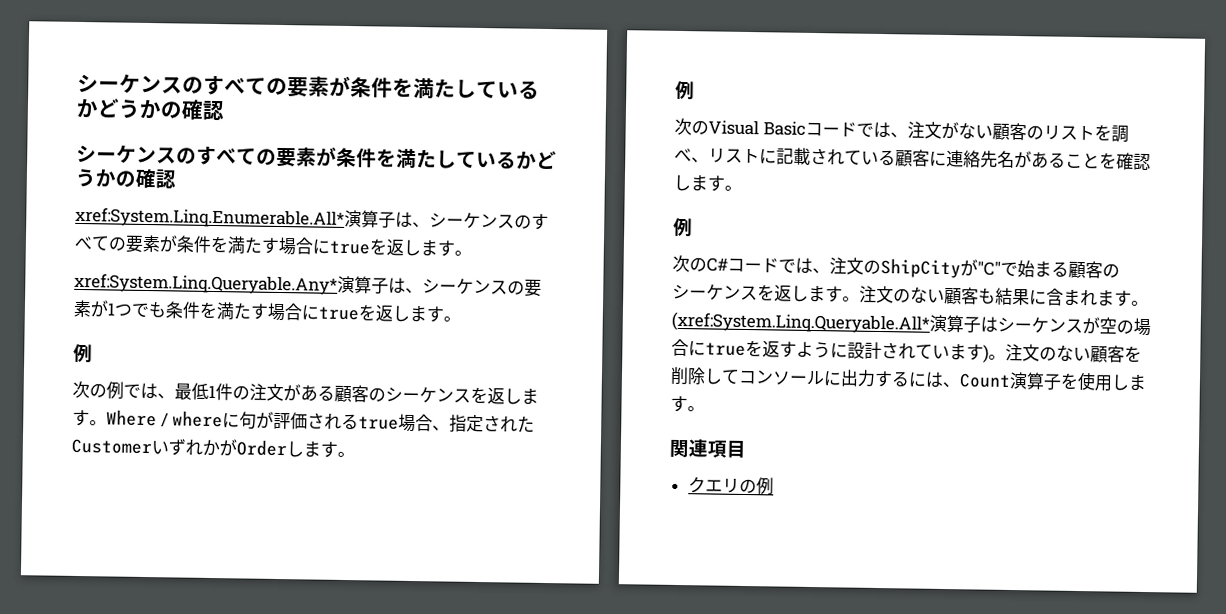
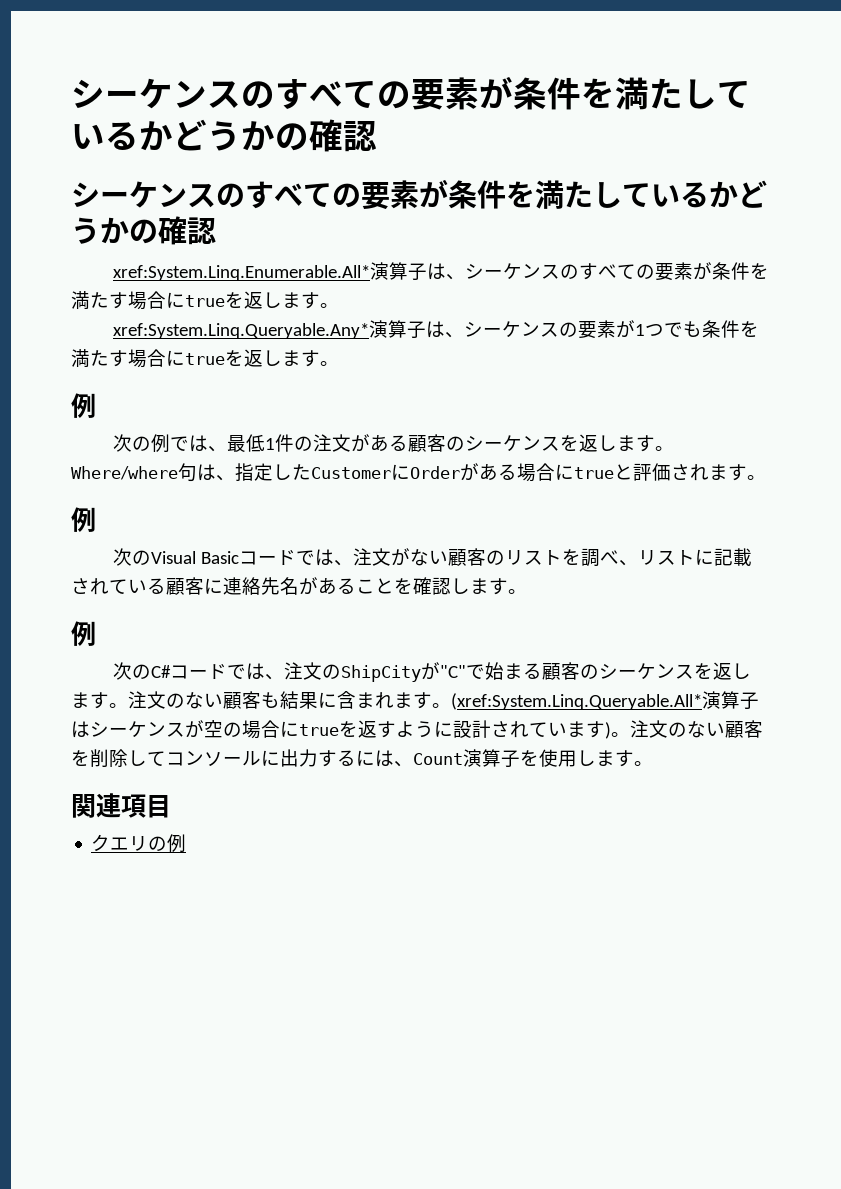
[106,410,536,433] [71,438,304,458] Where / whereに句が評価されるtrue場合、指定されたCustomerいずれかがOrderし -> [71,463,709,482] Where/where句は、指定したCustomerにOrderがある場合にtrueと評価され

